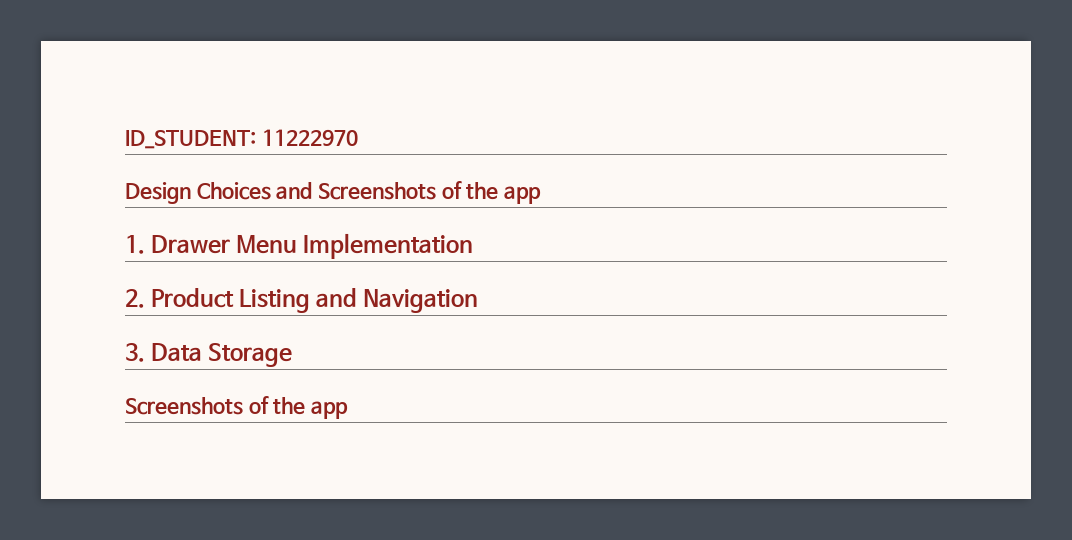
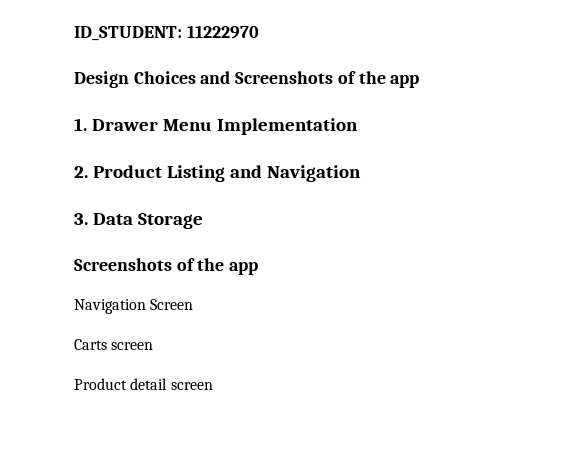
(348, 410) none -> [74,299,194,314] [74,339,154,350] [74,378,213,390] // Navigation Screen // Carts screen // Product detail screen

